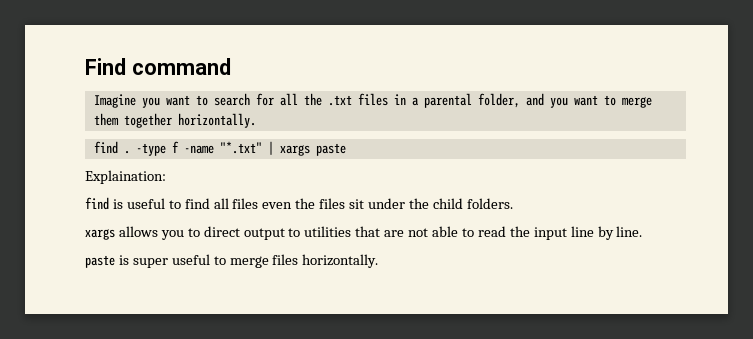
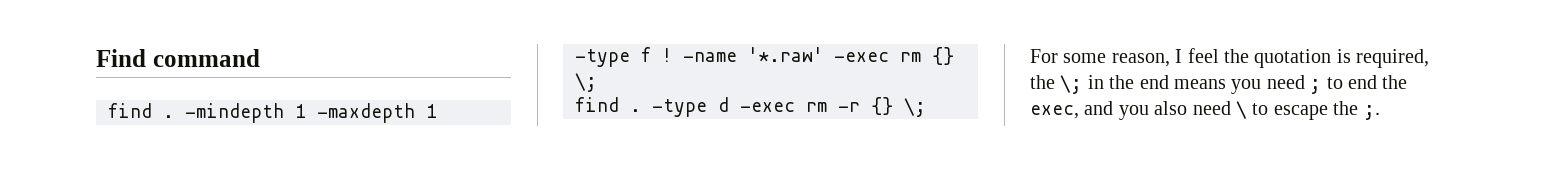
[93,93,652,108] [93,113,256,128] [93,141,346,156] [85,170,166,184] [85,197,513,210] [85,226,643,240] [85,254,379,268] Imagine you want to search for all the .txt files in a parental folder, and you want to merge them together horizontally. // find . -type f -name "*.txt" | xargs paste // Explaination: // find is useful to find all files even the files sit under the child folders. // xargs allows you to direct output to utilities that are not able to read the input line by line. // paste is super useful to merge files horizontally. -> [108,103,437,123] [575,47,954,67] [575,73,597,92] [575,97,926,117] [1030,48,1430,68] [1030,75,1408,94] [1030,101,1380,120] find . -mindepth 1 -maxdepth 1 -type f ! -name '*.raw' -exec rm {} \; // find . -type d -exec rm -r {} \; // For some reason, I feel the quotation is required, the \; in the end means you need ; to end the exec, and you also need \ to escape the ;.

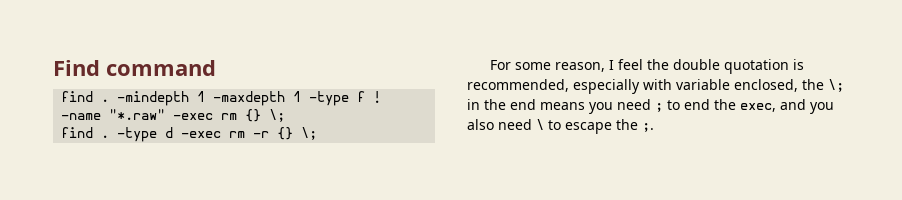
[748,47,823,62] '*.raw' -> [109,109,166,120] "*.raw"
(1249, 56) none -> [673,59,721,70] double
[1356,49,1430,68] required, -> [467,79,798,94] recommended, especially with variable enclosed,

